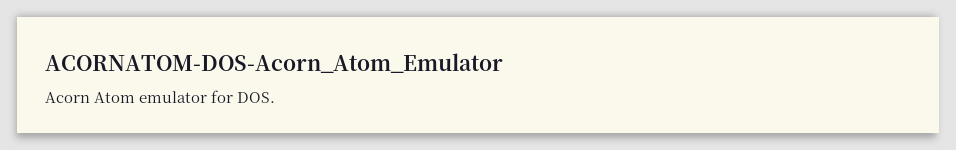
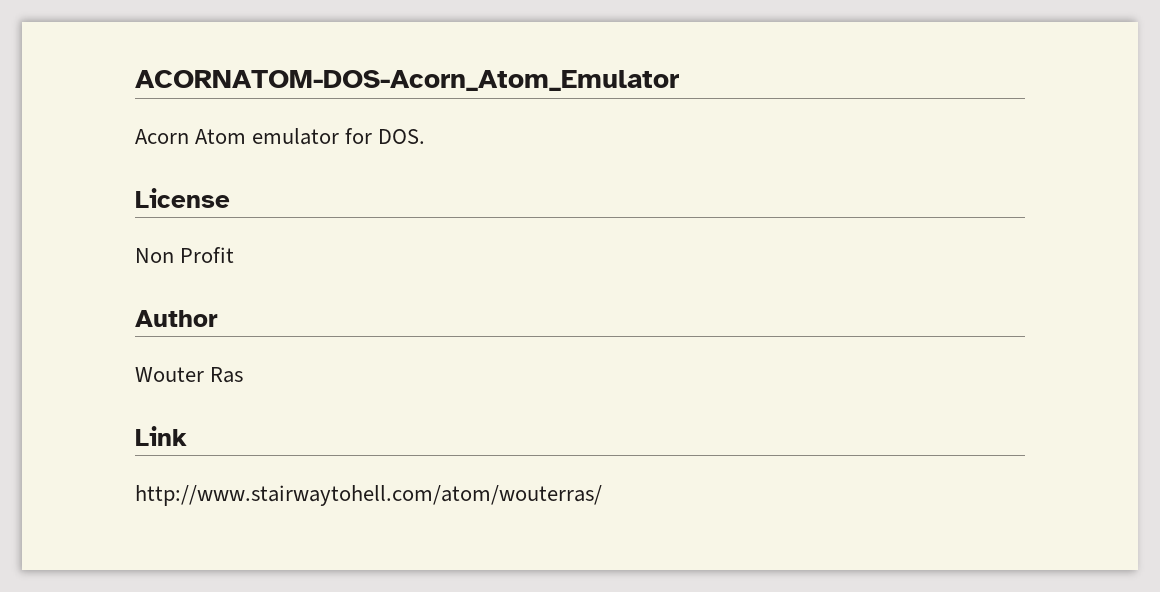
(276, 97) none -> [135,188,230,208] [135,247,235,263] [135,310,218,327] [135,367,244,383] [135,426,187,446] [135,485,602,506] // License // Non Profit // Author // Wouter Ras // Link // http://www.stairwaytohell.com/atom/wouterras/

